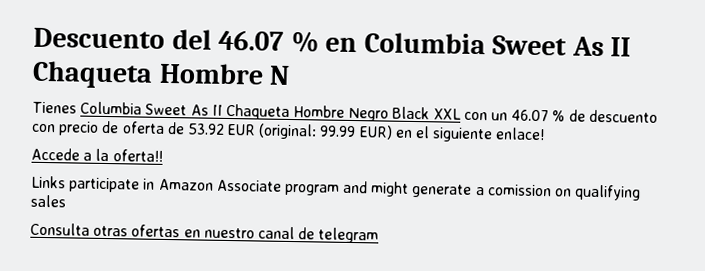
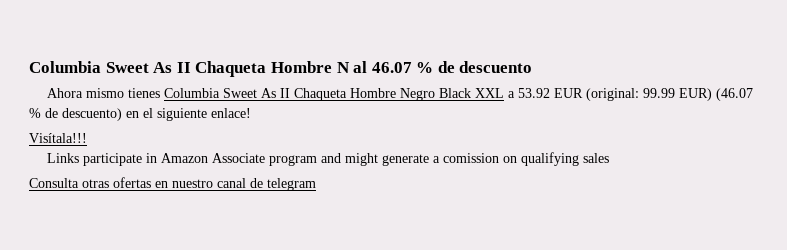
[33,27,358,53] Descuento del 46.07 % en -> (29, 67) none
[32,101,77,114] // Tienes -> [353,61,533,73] [47,88,161,98] al 46.07 % de descuento // Ahora mismo tienes
[463,109,658,123] [32,120,185,136] con un 46.07 % de descuento con precio de oferta de -> [508,91,516,98] a
(393, 132) none -> [716,88,754,101] [29,108,122,121] (46.07 % de descuento)
[31,147,163,162] Accede a la oferta!! -> [29,133,87,143] Visítala!!!

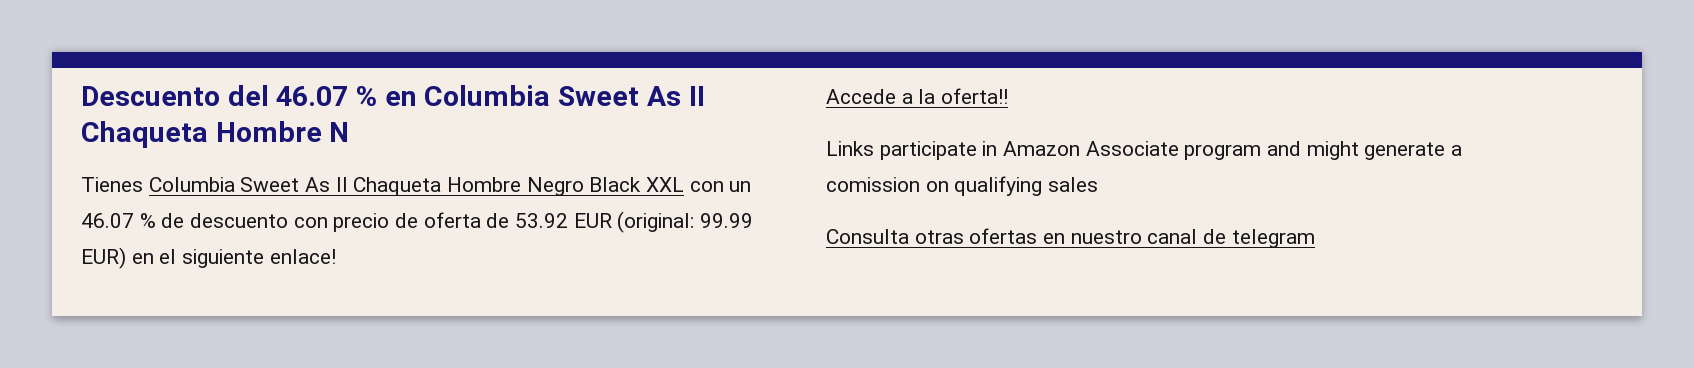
(29, 67) none -> [81,85,417,106] Descuento del 46.07 % en
[353,61,533,73] [47,88,161,98] al 46.07 % de descuento // Ahora mismo tienes -> [81,177,143,192] // Tienes
[508,91,516,98] a -> [689,181,752,192] [81,212,510,232] con un 46.07 % de descuento con precio de oferta de
[716,88,754,101] [29,108,122,121] (46.07 % de descuento) -> (126, 258) none
[29,133,87,143] Visítala!!! -> [826,88,1009,104] Accede a la oferta!!

